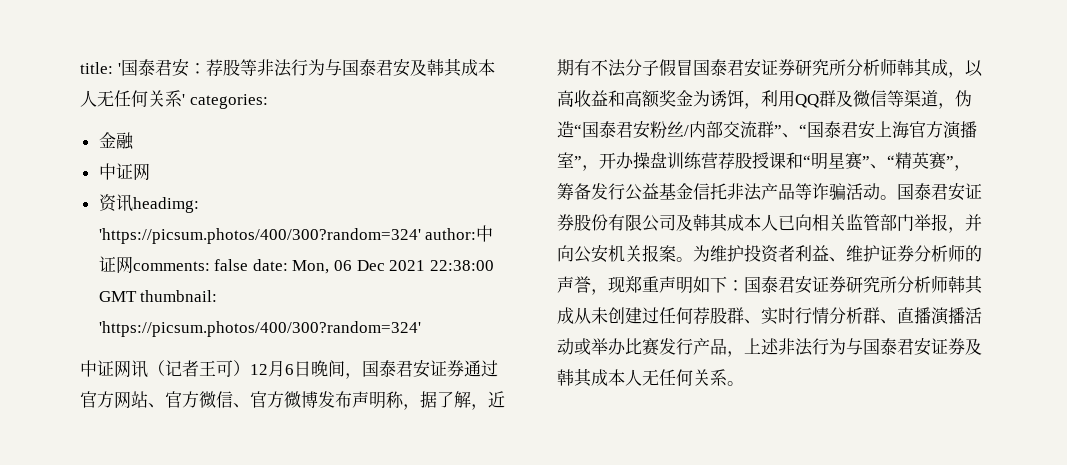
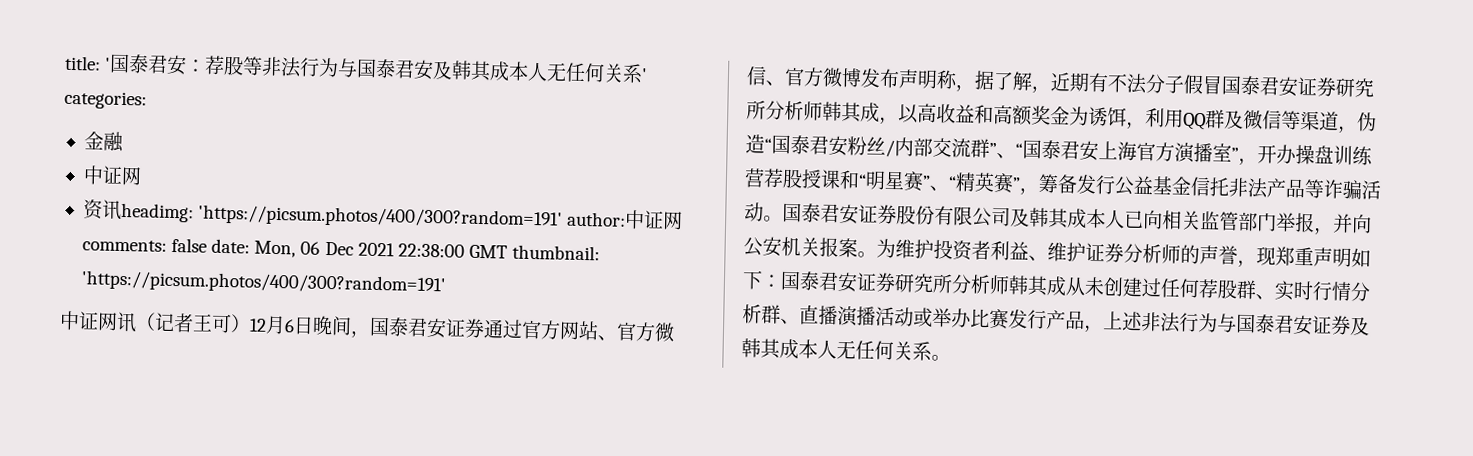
[98,228,421,244] 'https://picsum.photos/400/300?random=324' -> [198,204,564,230] 'https://picsum.photos/400/300?random=191'
[98,321,421,337] 'https://picsum.photos/400/300?random=324' -> [80,270,446,296] 'https://picsum.photos/400/300?random=191'

